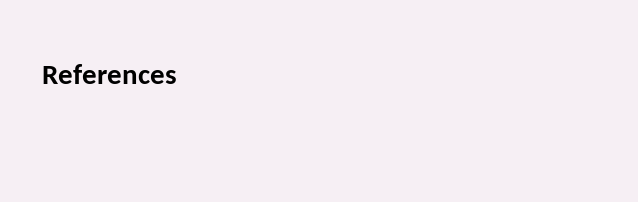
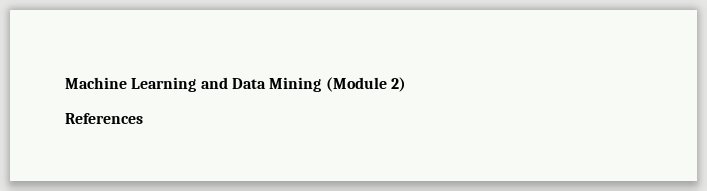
(42, 74) none -> [65,77,406,92] Machine Learning and Data Mining (Module 2) //

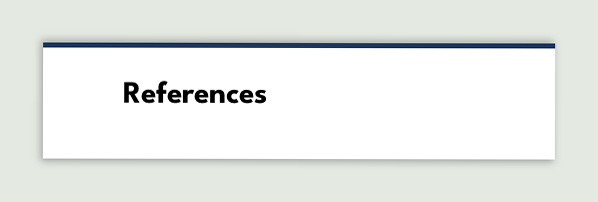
[65,77,406,92] Machine Learning and Data Mining (Module 2) // -> (122, 92) none

